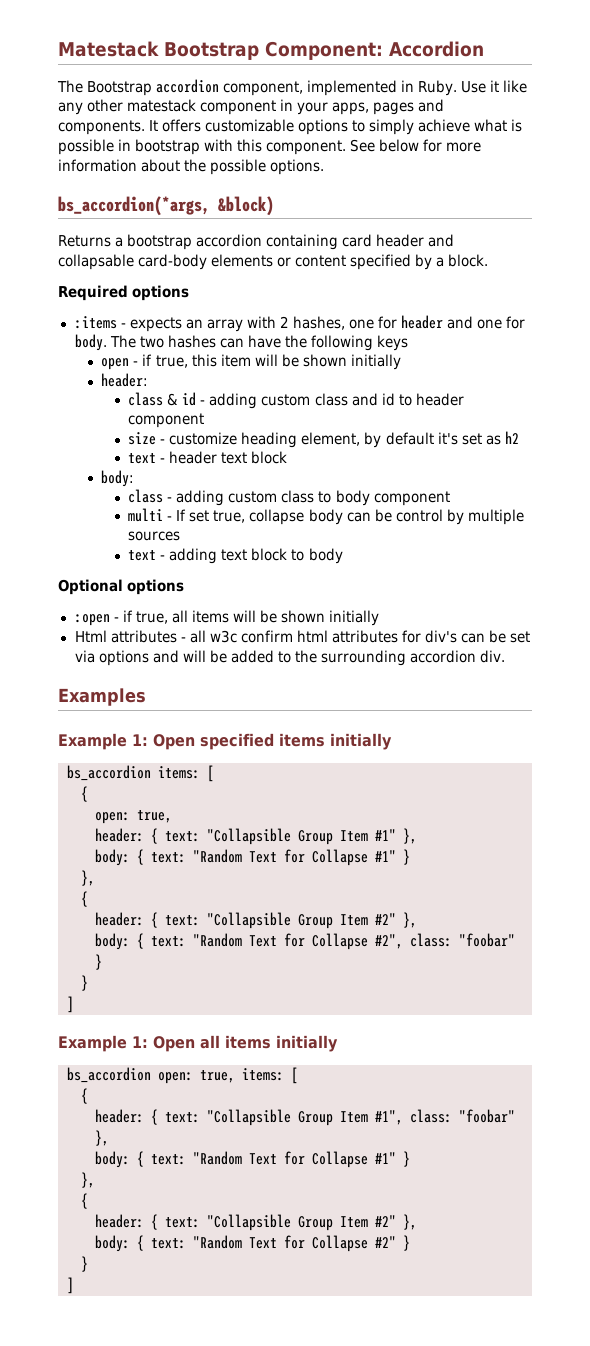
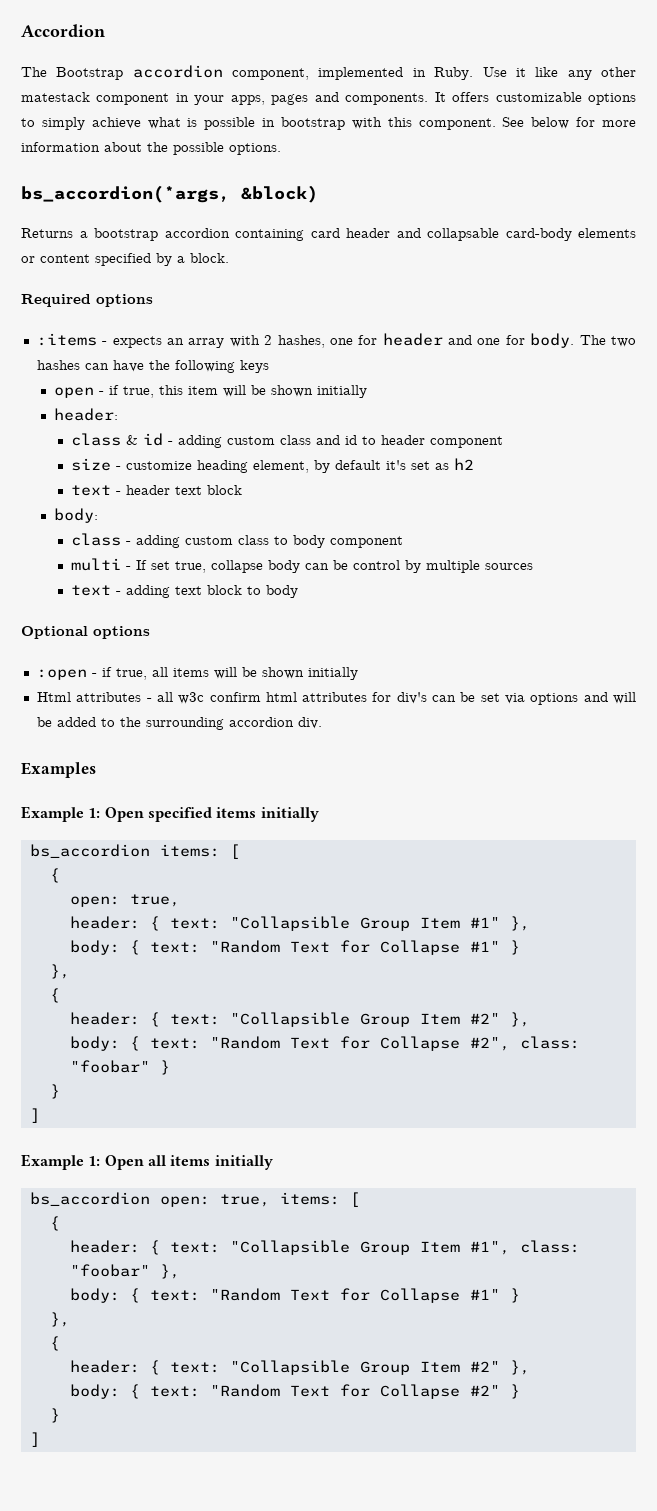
[58,41,383,60] Matestack Bootstrap Component: -> (21, 30) none

